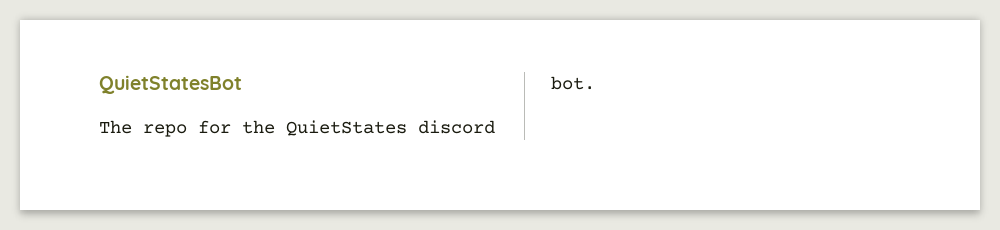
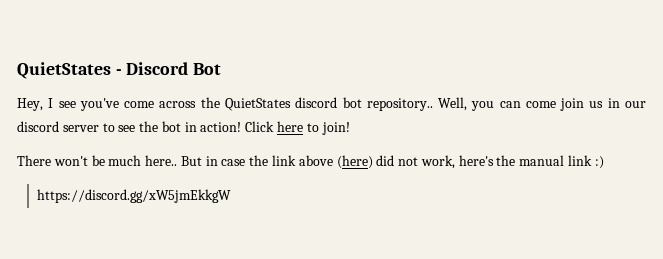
[99,75,242,94] [99,120,495,137] [551,76,595,90] QuietStatesBot // The repo for the QuietStates discord bot. -> [17,62,222,79] [17,97,647,111] [17,121,350,135] [17,155,604,169] [37,189,232,203] QuietStates - Discord Bot // Hey, I see you've come across the QuietStates discord bot repository.. Well, you can come join us in our discord server to see the bot in action! Click here to join! // There won't be much here.. But in case the link above (here) did not work, here's the manual link :) // https://discord.gg/xW5jmEkkgW

